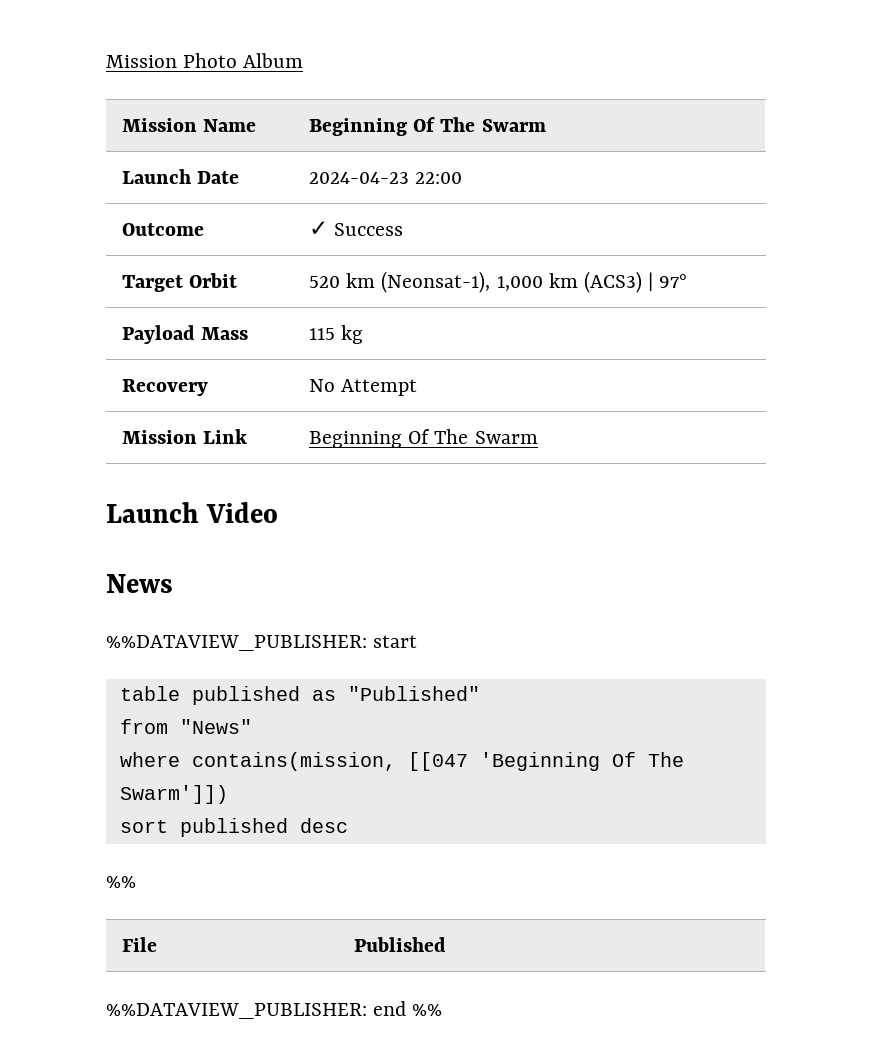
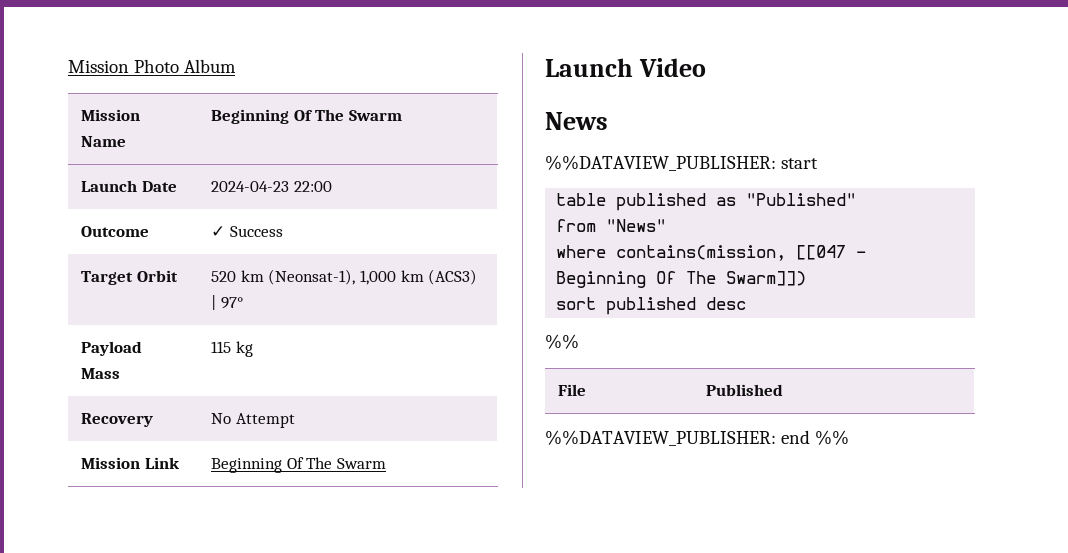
[479,752,684,771] [119,785,228,804] 'Beginning Of The Swarm']]) -> [856,251,867,258] [556,271,807,288] - Beginning Of The Swarm]])

